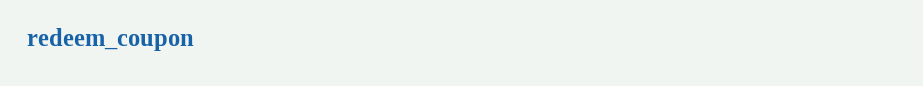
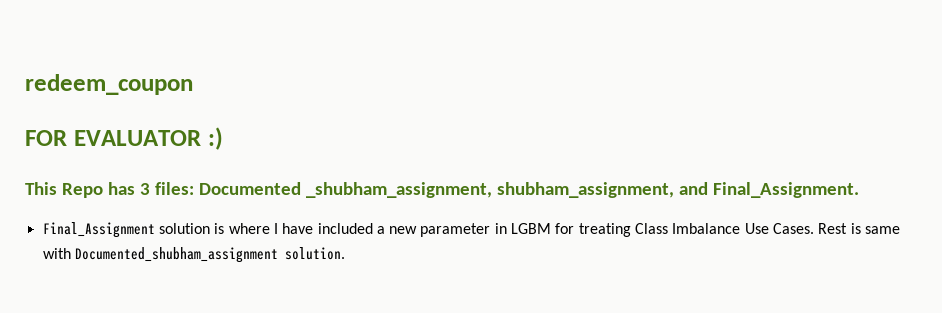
(194, 39) none -> [25,127,223,150] [25,182,859,198] [42,222,901,238] [42,247,345,263] // FOR EVALUATOR :) // This Repo has 3 files: Documented _shubham_assignment, shubham_assignment, and Final_Assignment. // Final_Assignment solution is where I have included a new parameter in LGBM for treating Class Imbalance Use Cases. Rest is same with Documented_shubham_assignment solution.

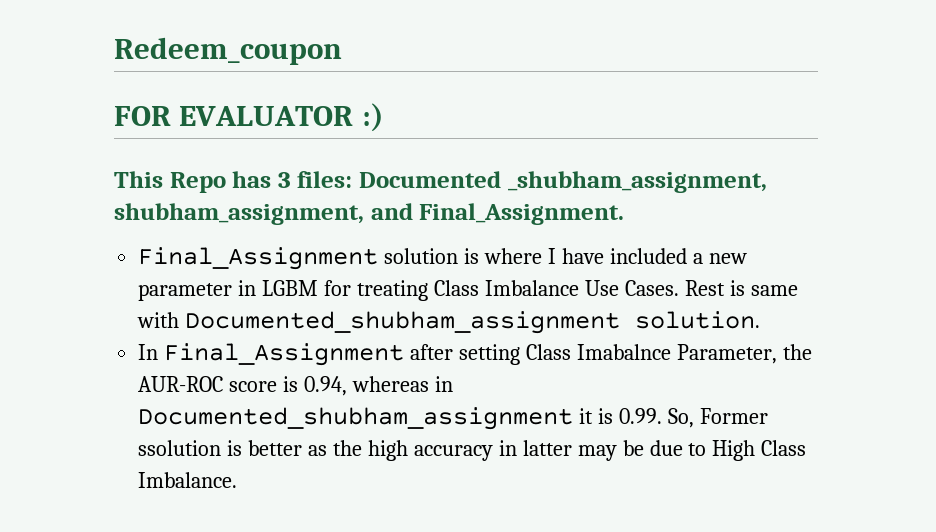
[25,74,193,95] redeem_coupon -> [114,37,342,65] Redeem_coupon
(345, 253) none -> [138,343,812,366] [138,376,453,396] [138,407,768,430] [138,440,807,461] [138,472,238,488] // In Final_Assignment after setting Class Imabalnce Parameter, the AUR-ROC score is 0.94, whereas in Documented_shubham_assignment it is 0.99. So, Former ssolution is better as the high accuracy in latter may be due to High Class Imbalance.

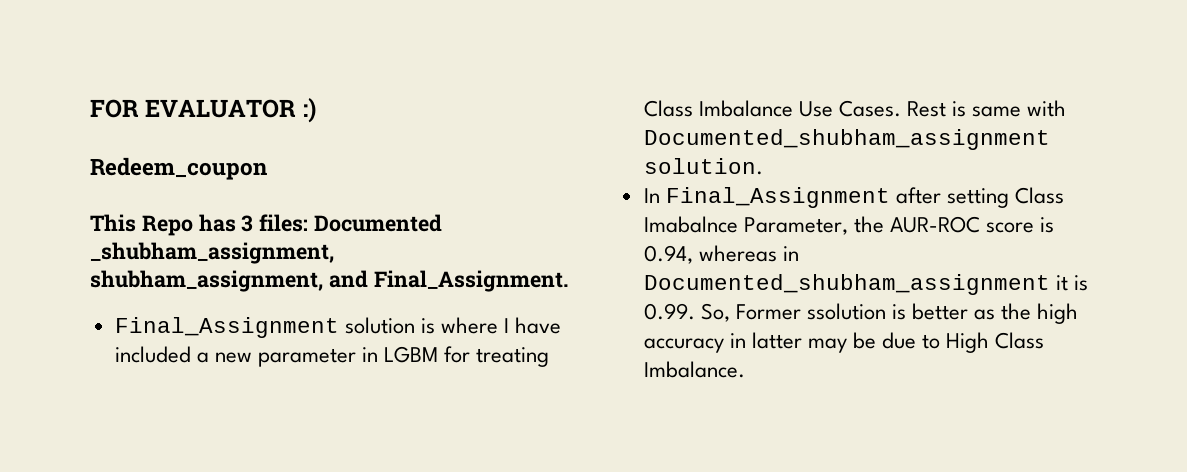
[114,37,342,65] Redeem_coupon // -> (90, 108) none
(384, 117) none -> [90,157,267,180] // Redeem_coupon

